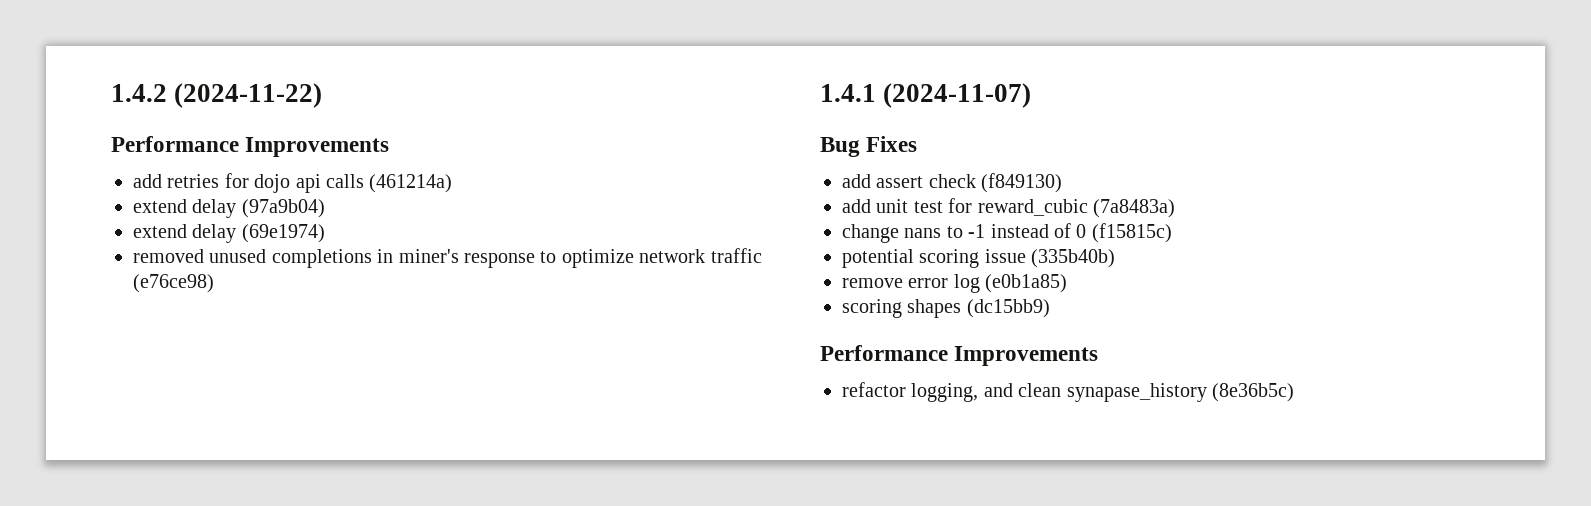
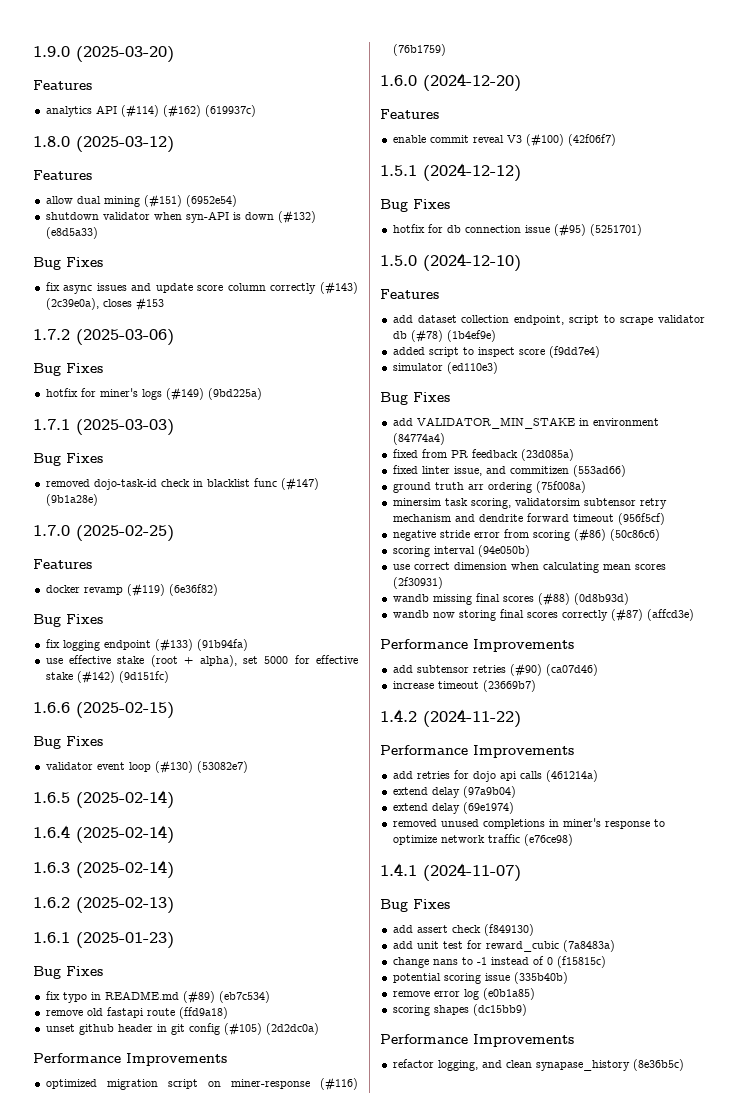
(111, 93) none -> [33,46,174,63] [33,80,92,90] [45,104,256,118] [33,136,174,153] [33,170,92,180] [45,194,237,208] [45,210,316,224] [45,227,98,239] [33,257,103,270] [45,281,358,295] [45,297,164,311] [33,329,174,346] [33,363,103,376] [45,387,262,401] [33,419,174,436] [33,453,103,466] [45,477,319,491] [45,494,98,506] [33,525,174,542] [33,559,92,569] [45,583,218,597] [33,614,103,627] [45,638,248,652] [45,655,358,667] [45,670,169,684] [33,702,174,719] [33,736,103,749] [45,760,248,774] [33,790,174,809] [33,825,174,844] [33,860,174,879] [33,897,174,914] [33,932,174,949] [33,966,103,979] [45,990,270,1004] [45,1007,228,1019] [45,1022,319,1036] [33,1053,227,1066] [45,1077,358,1091] [392,44,446,56] [380,73,521,92] [380,109,439,119] [392,133,616,147] [380,163,521,182] [380,199,450,212] [392,223,642,237] [380,253,521,272] [380,289,439,299] [392,315,705,325] [392,329,496,343] [392,346,600,358] [392,362,498,374] [380,392,450,405] [392,417,659,429] [392,433,445,445] [392,449,574,461] [392,465,626,477] [392,481,586,493] [392,498,667,509] [392,513,665,525] [392,528,660,542] [392,545,530,557] [392,562,666,573] [392,577,443,589] [392,592,629,606] [392,608,694,622] [380,639,574,652] [392,663,598,677] [392,680,536,692] 1.9.0 (2025-03-20) // Features // analytics API (#114) (#162) (619937c) // 1.8.0 (2025-03-12) // Features // allow dual mining (#151) (6952e54) // shutdown validator when syn-API is down (#132) (e8d5a33) // Bug Fixes // fix async issues and update score column correctly (#143) (2c39e0a), closes #153 // 1.7.2 (2025-03-06) // Bug Fixes // hotfix for miner's logs (#149) (9bd225a) // 1.7.1 (2025-03-03) // Bug Fixes // removed dojo-task-id check in blacklist func (#147) (9b1a28e) // 1.7.0 (2025-02-25) // Features // docker revamp (#119) (6e36f82) // Bug Fixes // fix logging endpoint (#133) (91b94fa) // use effective stake (root + alpha), set 5000 for effective stake (#142) (9d151fc) // 1.6.6 (2025-02-15) // Bug Fixes // validator event loop (#130) (53082e7) // 1.6.5 (2025-02-14) // 1.6.4 (2025-02-14) // 1.6.3 (2025-02-14) // 1.6.2 (2025-02-13) // 1.6.1 (2025-01-23) // Bug Fixes // fix typo in README.md (#89) (eb7c534) // remove old fastapi route (ffd9a18) // unset github header in git config (#105) (2d2dc0a) // Performance Improvements // optimized migration script on miner-response (#116) (76b1759) // 1.6.0 (2024-12-20) // Features // enable commit reveal V3 (#100) (42f06f7) // 1.5.1 (2024-12-12) // Bug Fixes // hotfix for db connection issue (#95) (5251701) // 1.5.0 (2024-12-10) // Features // add dataset collection endpoint, script to scrape validator db (#78) (1b4ef9e) // added script to inspect score (f9dd7e4) // simulator (ed110e3) // Bug Fixes // add VALIDATOR_MIN_STAKE in environment (84774a4) // fixed from PR feedback (23d085a) // fixed linter issue, and commitizen (553ad66) // ground truth arr ordering (75f008a) // minersim task scoring, validatorsim subtensor retry mechanism and dendrite forward timeout (956f5cf) // negative stride error from scoring (#86) (50c86c6) // scoring interval (94e050b) // use correct dimension when calculating mean scores (2f30931) // wandb missing final scores (#88) (0d8b93d) // wandb now storing final scores correctly (#87) (affcd3e) // Performance Improvements // add subtensor retries (#90) (ca07d46) // increase timeout (23669b7) //

